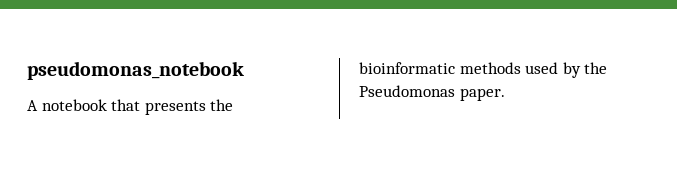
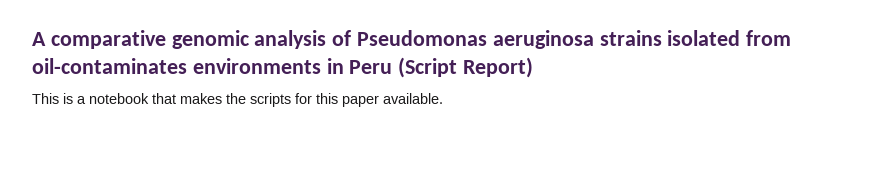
[27,61,244,80] [27,99,234,115] [359,62,608,78] [359,85,505,101] pseudomonas_notebook // A notebook that presents the bioinformatic methods used by the Pseudomonas paper. -> [32,30,792,49] [32,57,534,78] [32,93,443,107] A comparative genomic analysis of Pseudomonas aeruginosa strains isolated from oil-contaminates environments in Peru (Script Report) // This is a notebook that makes the scripts for this paper available.

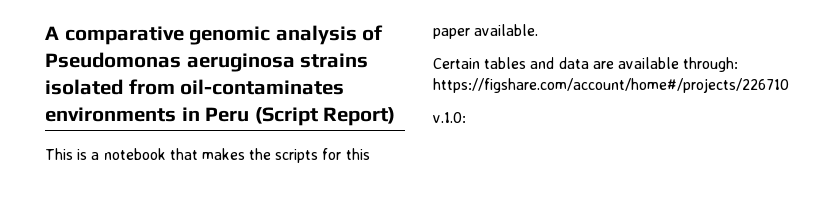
(443, 98) none -> [433,57,739,72] [433,78,789,93] [433,112,466,123] // Certain tables and data are available through: https://figshare.com/account/home#/projects/226710 // v.1.0:

